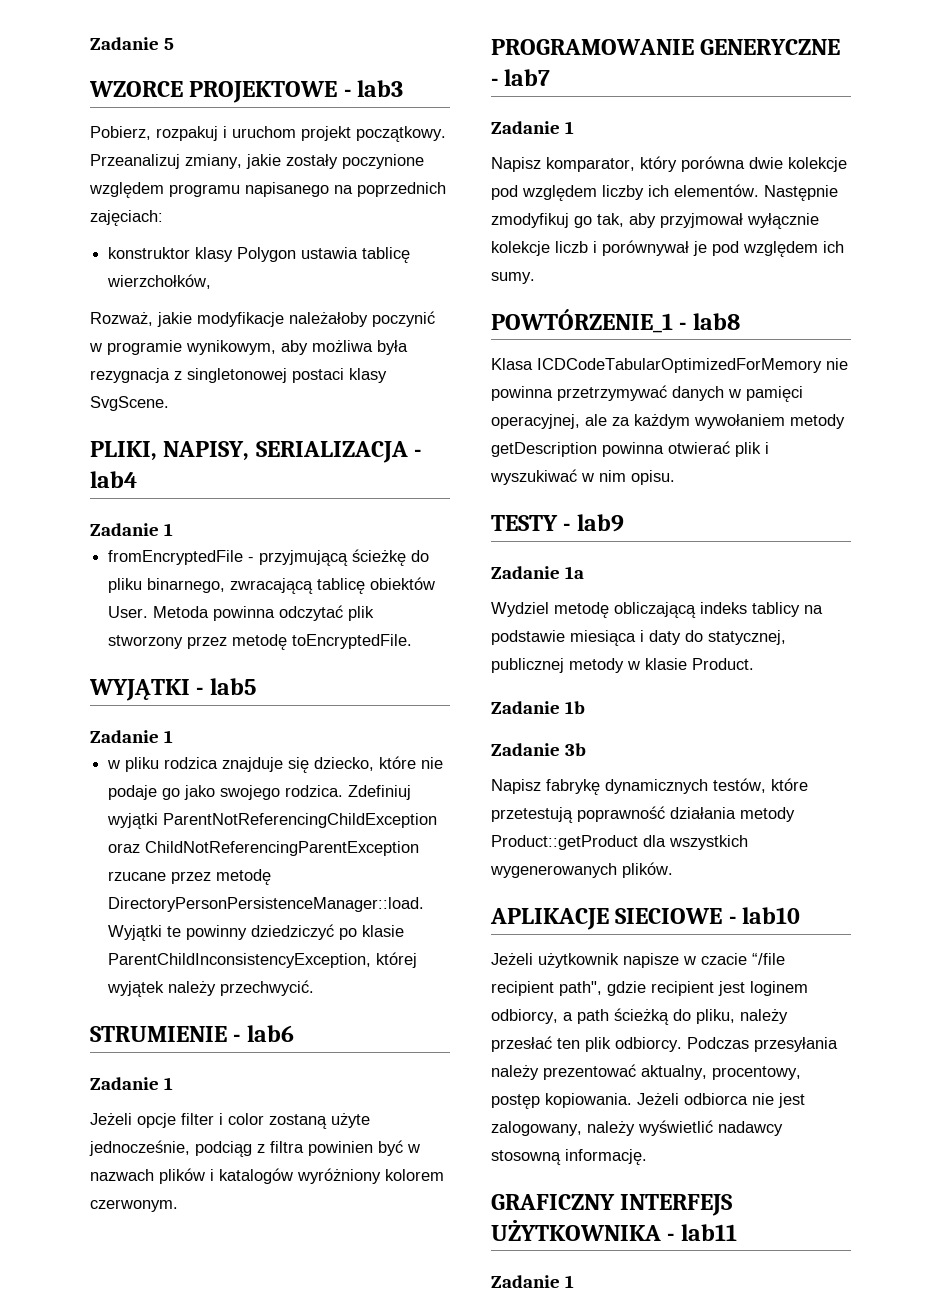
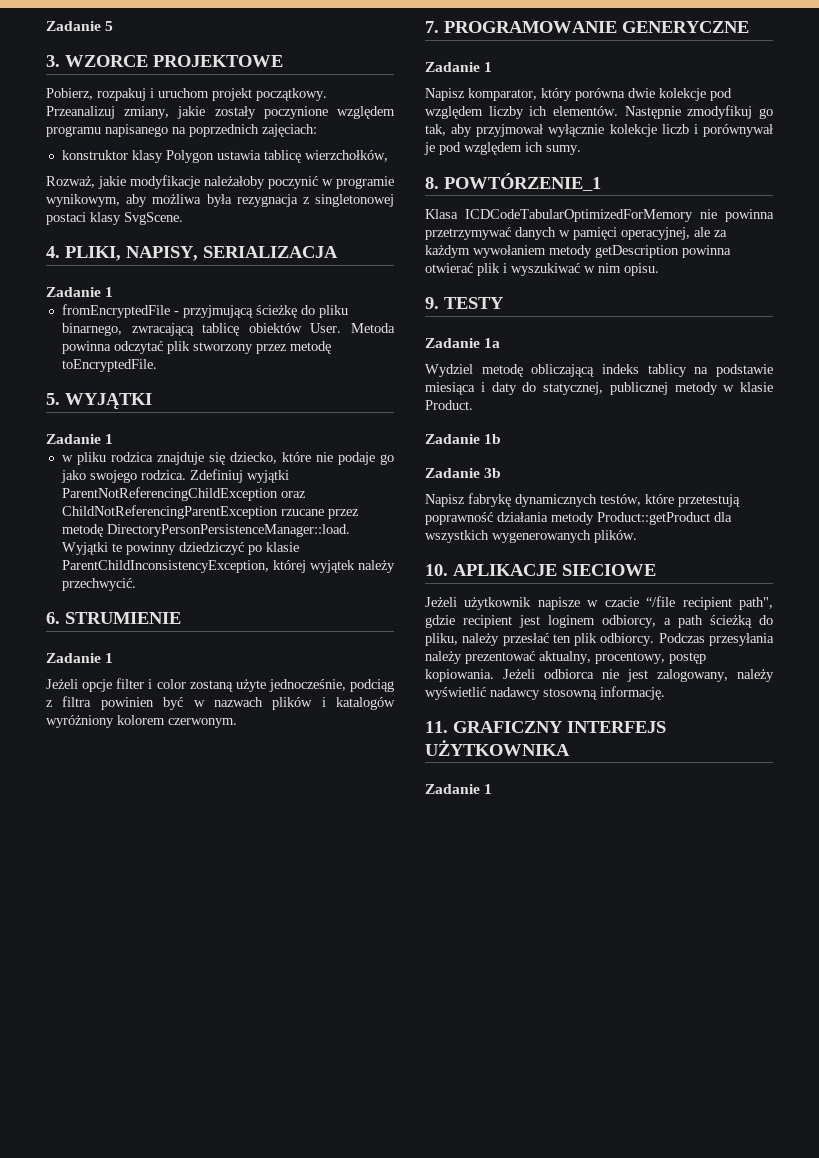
(175, 44) none -> [46,55,60,67] 3.
[343,80,404,97] - lab3 -> (283, 61) none
(169, 403) none -> [46,246,60,258] 4.
[414,449,422,457] [90,471,137,488] - lab4 -> (338, 252) none
(413, 641) none -> [46,393,60,405] 5.
[196,678,256,695] - lab5 -> (152, 401) none
(315, 988) none -> [46,612,60,624] 6.
[233,1025,294,1042] - lab6 -> (181, 618) none
(178, 1205) none -> [425,21,439,33] 7.
[491,69,551,86] - lab7 -> (749, 27) none
(535, 278) none -> [425,177,439,189] 8.
[679,313,740,330] - lab8 -> (601, 182) none
(675, 477) none -> [425,297,439,309] 9.
[563,514,624,532] - lab9 -> (504, 303) none
(673, 870) none -> [425,564,448,576] 10.
[728,907,801,924] - lab10 -> (656, 570) none
(647, 1157) none -> [425,721,448,733] 11.
[667,1224,737,1241] - lab11 -> (570, 748) none

